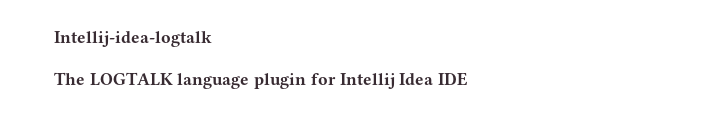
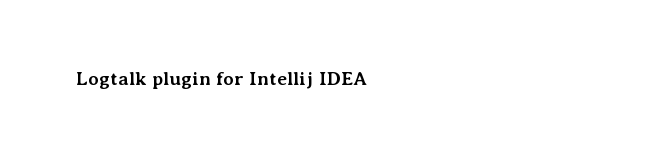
[54,31,212,47] [54,72,250,89] Intellij-idea-logtalk // The LOGTALK language -> [76,72,147,89] Logtalk
[399,72,469,86] Idea IDE -> [318,72,367,85] IDEA

